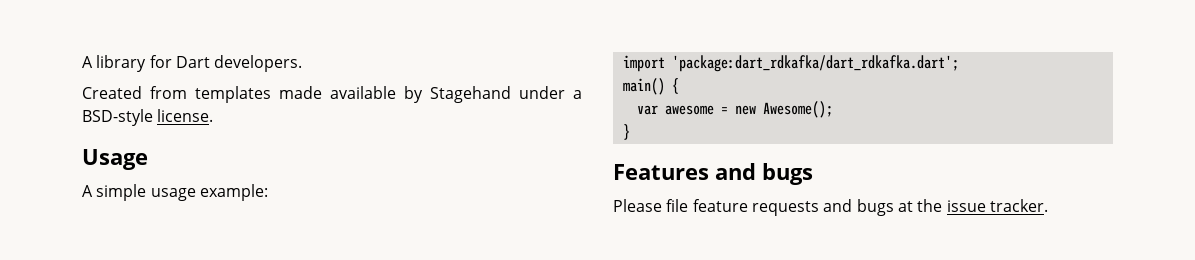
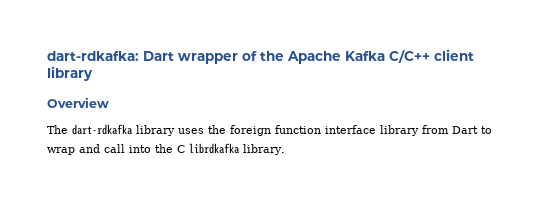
[82,55,303,72] [82,86,582,103] [82,109,214,126] [82,149,148,170] [82,184,268,201] [622,55,959,72] [622,78,679,95] [636,101,833,118] [622,124,630,140] [613,163,813,185] [613,199,1048,216] A library for Dart developers. // Created from templates made available by Stagehand under a BSD-style license. // Usage // A simple usage example: // import 'package:dart_rdkafka/dart_rdkafka.dart'; // main() { // var awesome = new Awesome(); // } // Features and bugs // Please file feature requests and bugs at the issue tracker. -> [47,49,474,64] [47,66,93,81] [47,97,109,108] [47,124,492,136] [47,143,285,155] dart-rdkafka: Dart wrapper of the Apache Kafka C/C++ client library // Overview // The dart-rdkafka library uses the foreign function interface library from Dart to wrap and call into the C librdkafka library.

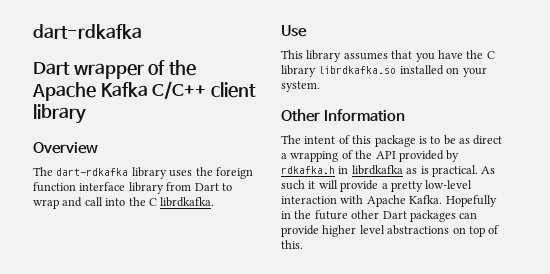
[47,51,139,61] dart-rdkafka: -> [33,24,142,39] dart-rdkafka //
[189,143,285,155] librdkafka library. -> [160,197,215,207] [281,25,307,37] [281,50,495,62] [281,65,487,77] [281,81,320,92] [281,109,406,122] [281,135,503,147] [281,150,460,162] [281,165,496,177] [281,180,473,192] [281,195,497,207] [281,210,478,222] [281,225,500,237] [281,240,303,249] librdkafka. // Use // This library assumes that you have the C library librdkafka.so installed on your system. // Other Information // The intent of this package is to be as direct a wrapping of the API provided by rdkafka.h in librdkafka as is practical. As such it will provide a pretty low-level interaction with Apache Kafka. Hopefully in the future other Dart packages can provide higher level abstractions on top of this.

